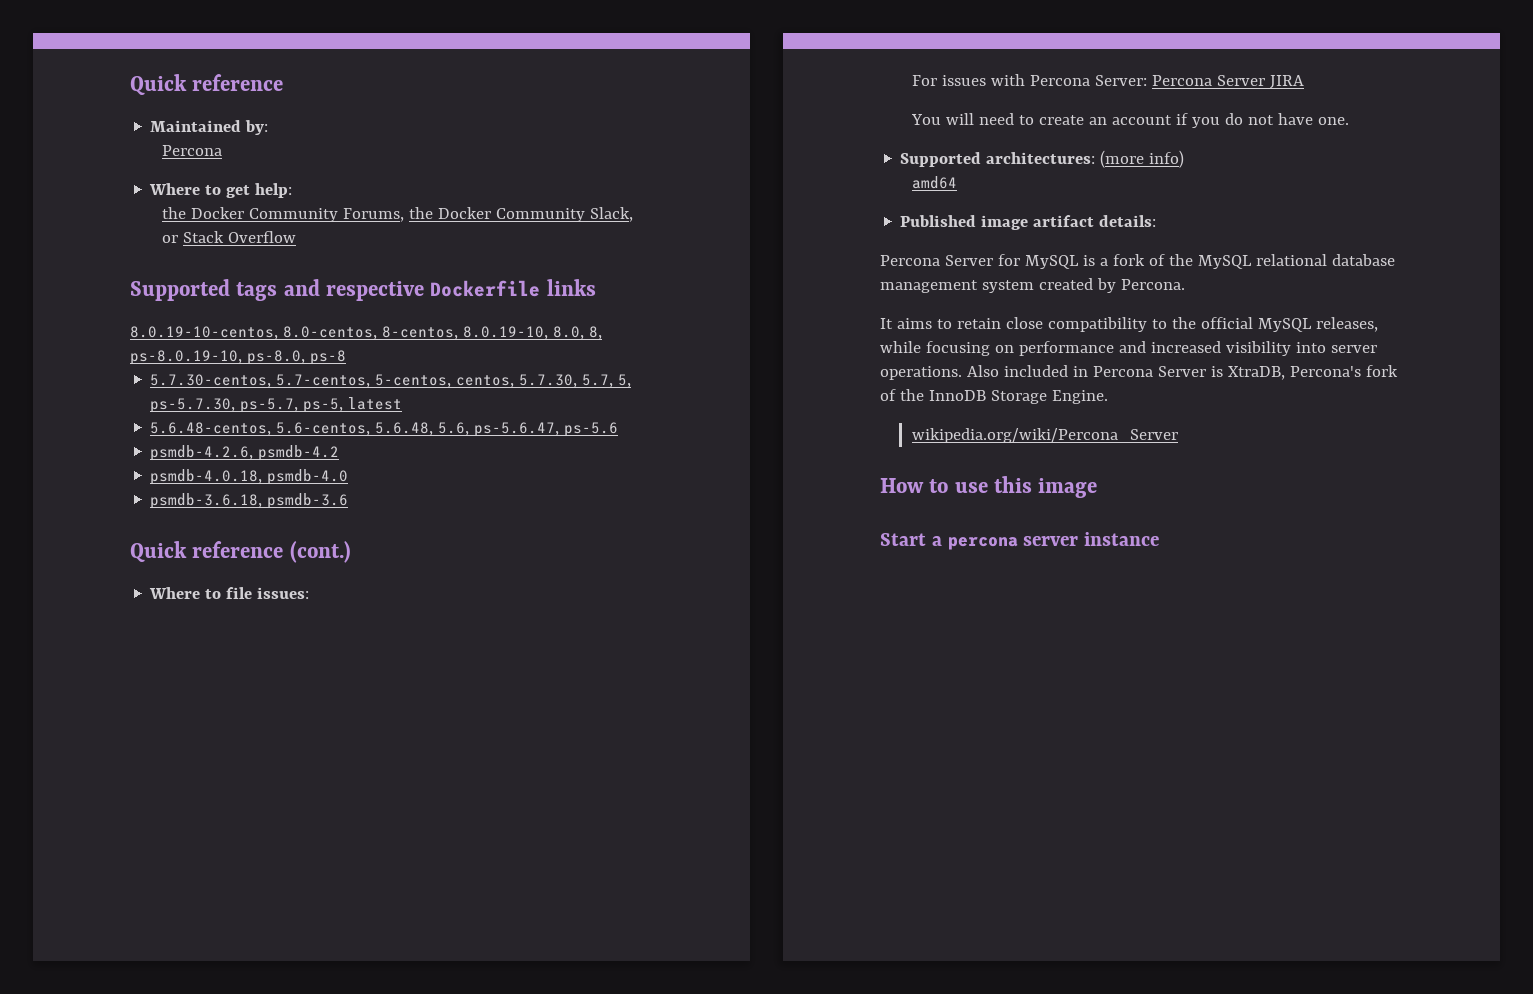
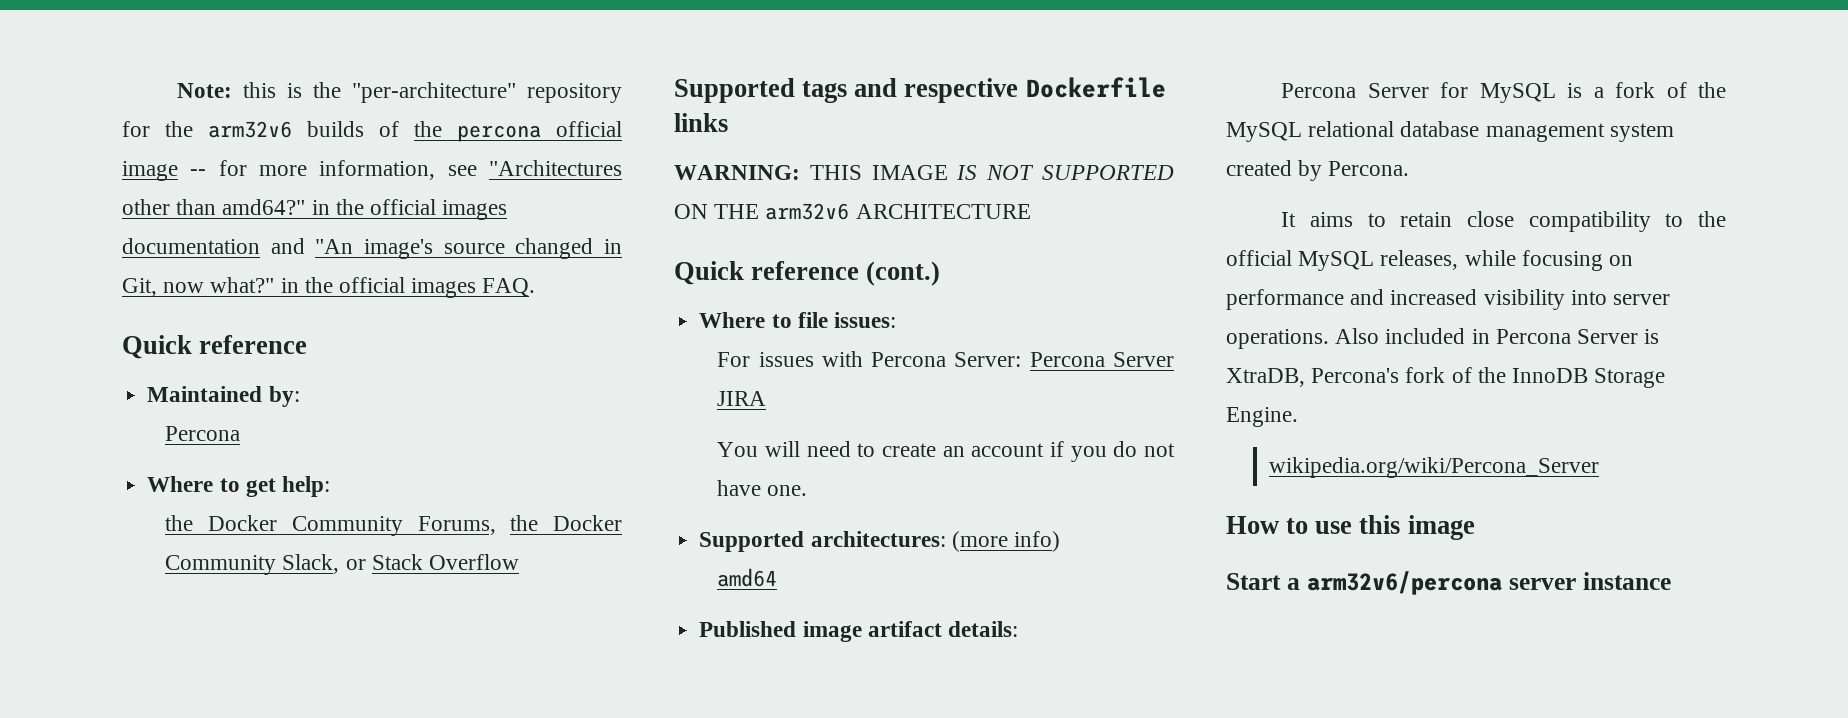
(130, 84) none -> [177,82,622,103] [122,121,622,142] [122,160,622,181] [122,199,508,220] [122,238,622,259] [122,277,536,298] Note: this is the "per-architecture" repository for the arm32v6 builds of the percona official image -- for more information, see "Architectures other than amd64?" in the official images documentation and "An image's source changed in Git, now what?" in the official images FAQ. //
[130,326,602,340] [130,350,346,365] [150,374,632,388] [150,397,403,413] [150,422,619,437] [150,445,340,461] [150,469,349,485] [150,493,349,509] 8.0.19-10-centos, 8.0-centos, 8-centos, 8.0.19-10, 8.0, 8, ps-8.0.19-10, ps-8.0, ps-8 // 5.7.30-centos, 5.7-centos, 5-centos, centos, 5.7.30, 5.7, 5, ps-5.7.30, ps-5.7, ps-5, latest // 5.6.48-centos, 5.6-centos, 5.6.48, 5.6, ps-5.6.47, ps-5.6 // psmdb-4.2.6, psmdb-4.2 // psmdb-4.0.18, psmdb-4.0 // psmdb-3.6.18, psmdb-3.6 -> [674,165,1174,180] [674,203,1031,220] WARNING: THIS IMAGE IS NOT SUPPORTED ON THE arm32v6 ARCHITECTURE
[947,537,1018,550] percona -> [1306,571,1502,595] arm32v6/percona

